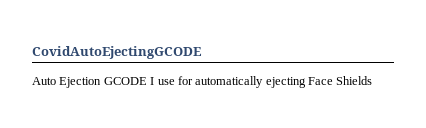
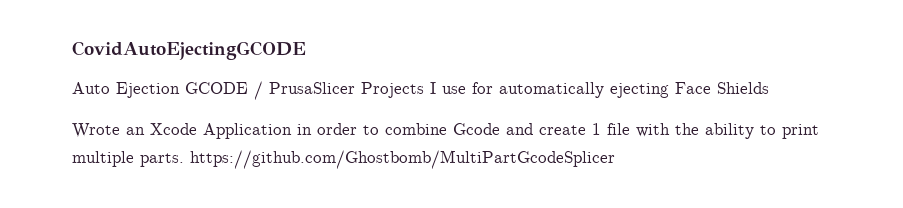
(147, 81) none -> [254,81,424,100] / PrusaSlicer Projects
(373, 80) none -> [72,123,819,139] [72,150,615,169] // Wrote an Xcode Application in order to combine Gcode and create 1 file with the ability to print multiple parts. https://github.com/Ghostbomb/MultiPartGcodeSplicer

